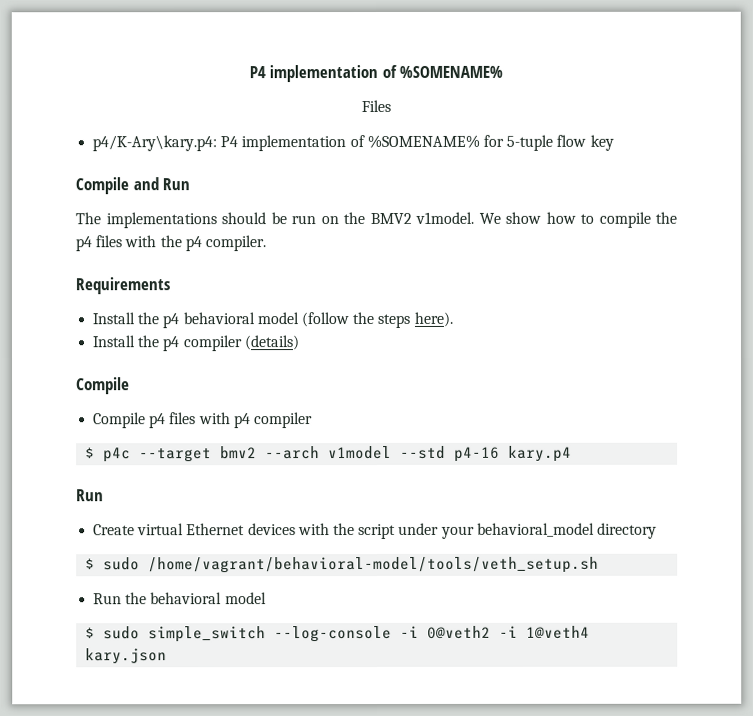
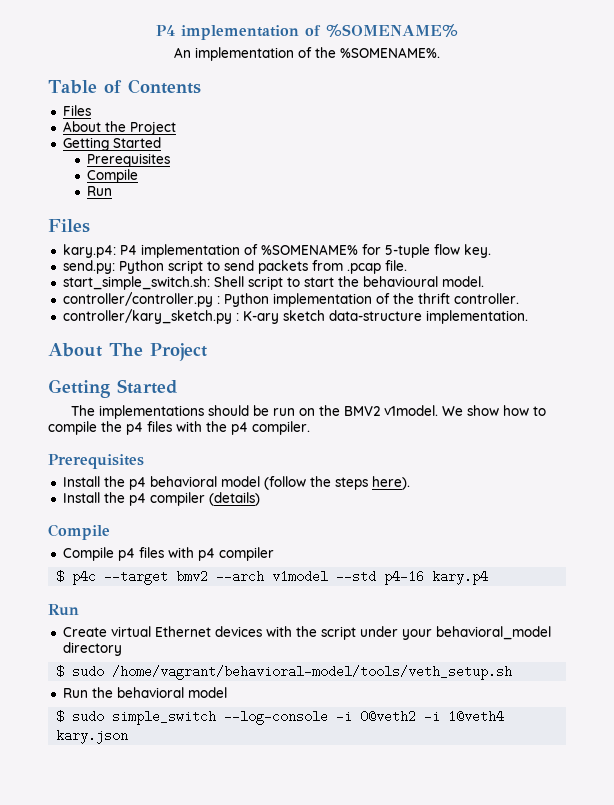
[361,99,391,113] [92,135,218,152] Files // p4/K-Ary\kary.p4: -> [174,47,440,61] [48,79,201,94] [62,105,91,116] [62,121,176,135] [62,137,161,151] [86,153,170,167] [86,169,138,183] [86,186,112,196] [48,219,90,233] [62,244,116,258] An implementation of the %SOMENAME%. // Table of Contents // Files // About the Project // Getting Started // Prerequisites // Compile // Run // Files // kary.p4:
[589,134,614,151] [75,177,191,195] key // Compile and Run -> [463,244,491,258] [62,260,407,274] [62,276,484,290] [62,292,519,307] [62,309,528,324] [48,343,207,361] [48,379,178,398] key. // send.py: Python script to send packets from .pcap file. // start_simple_switch.sh: Shell script to start the behavioural model. // controller/controller.py : Python implementation of the thrift controller. // controller/kary_sketch.py : K-ary sketch data-structure implementation. // About The Project // Getting Started
[75,277,170,295] Requirements -> [48,454,144,469] Prerequisites

